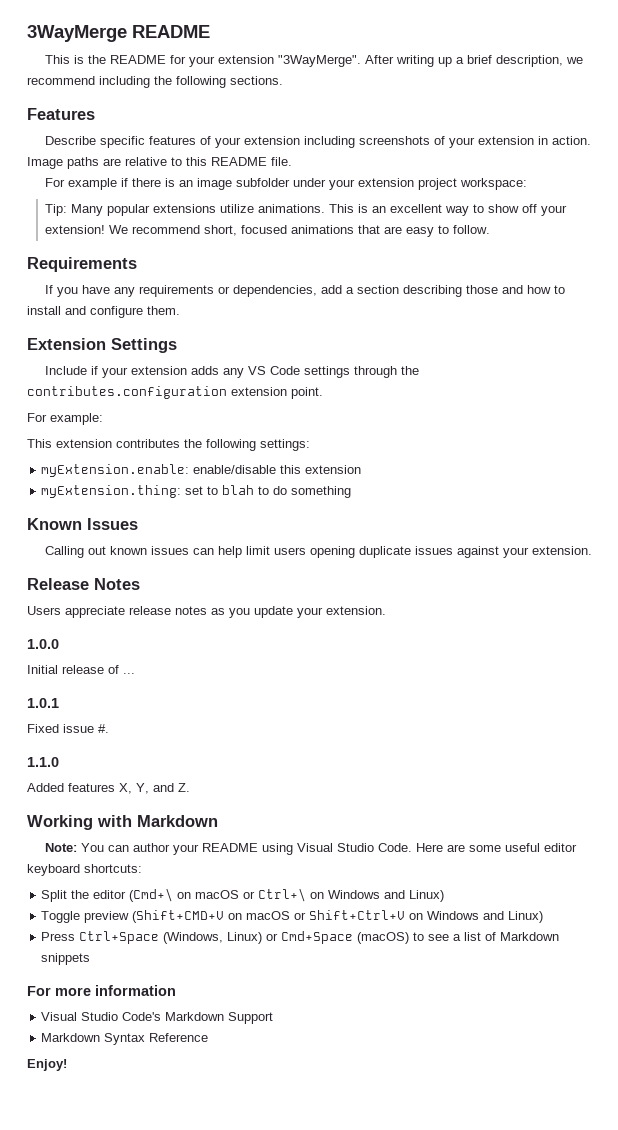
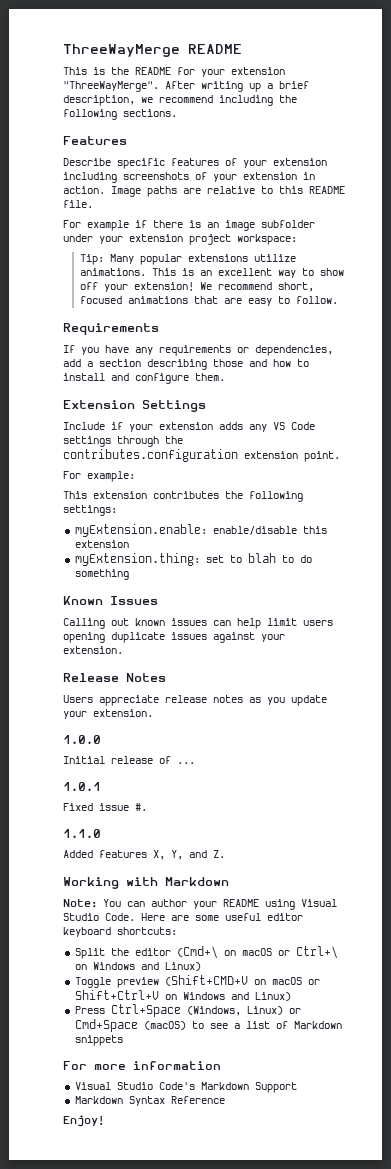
[27,25,127,42] 3WayMerge -> [63,44,180,57] ThreeWayMerge
[278,55,362,67] "3WayMerge". -> [63,81,159,92] "ThreeWayMerge".

